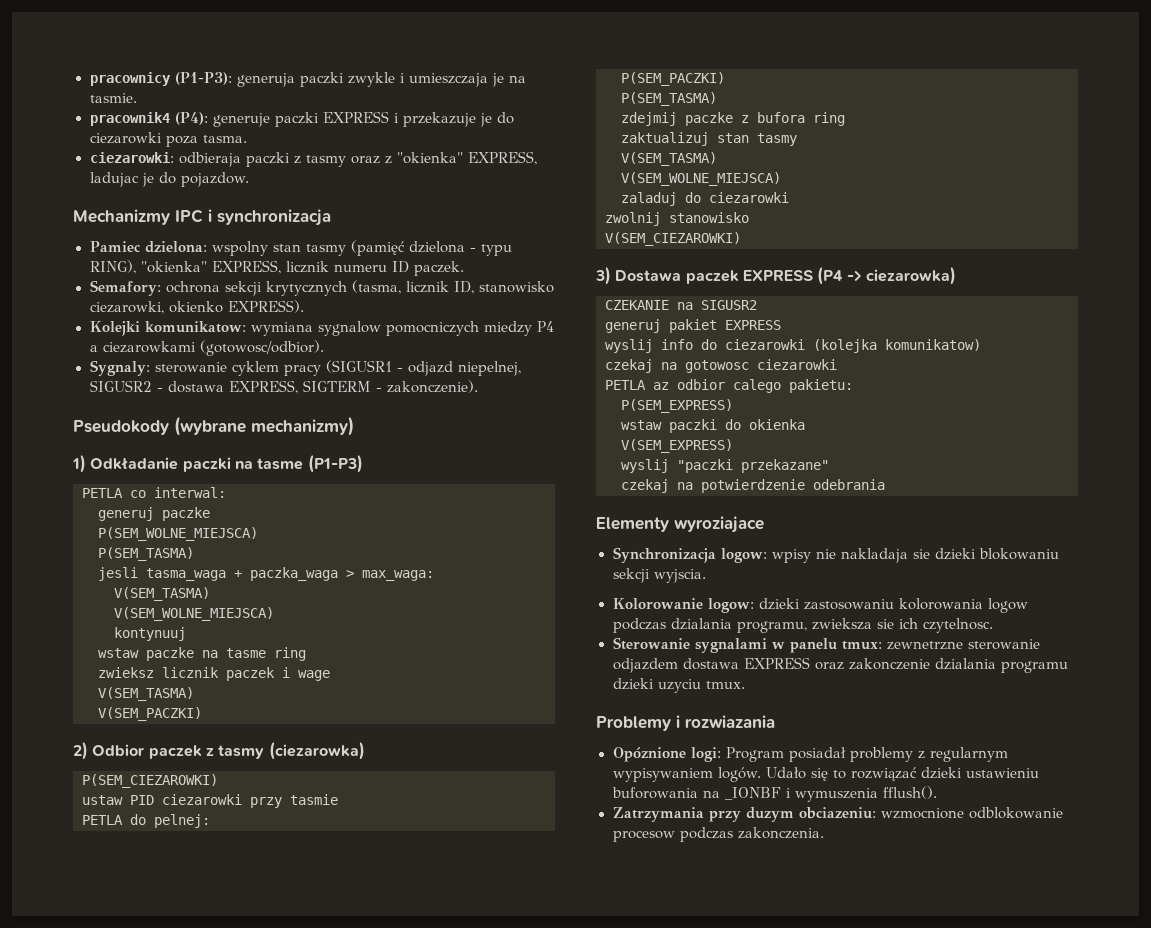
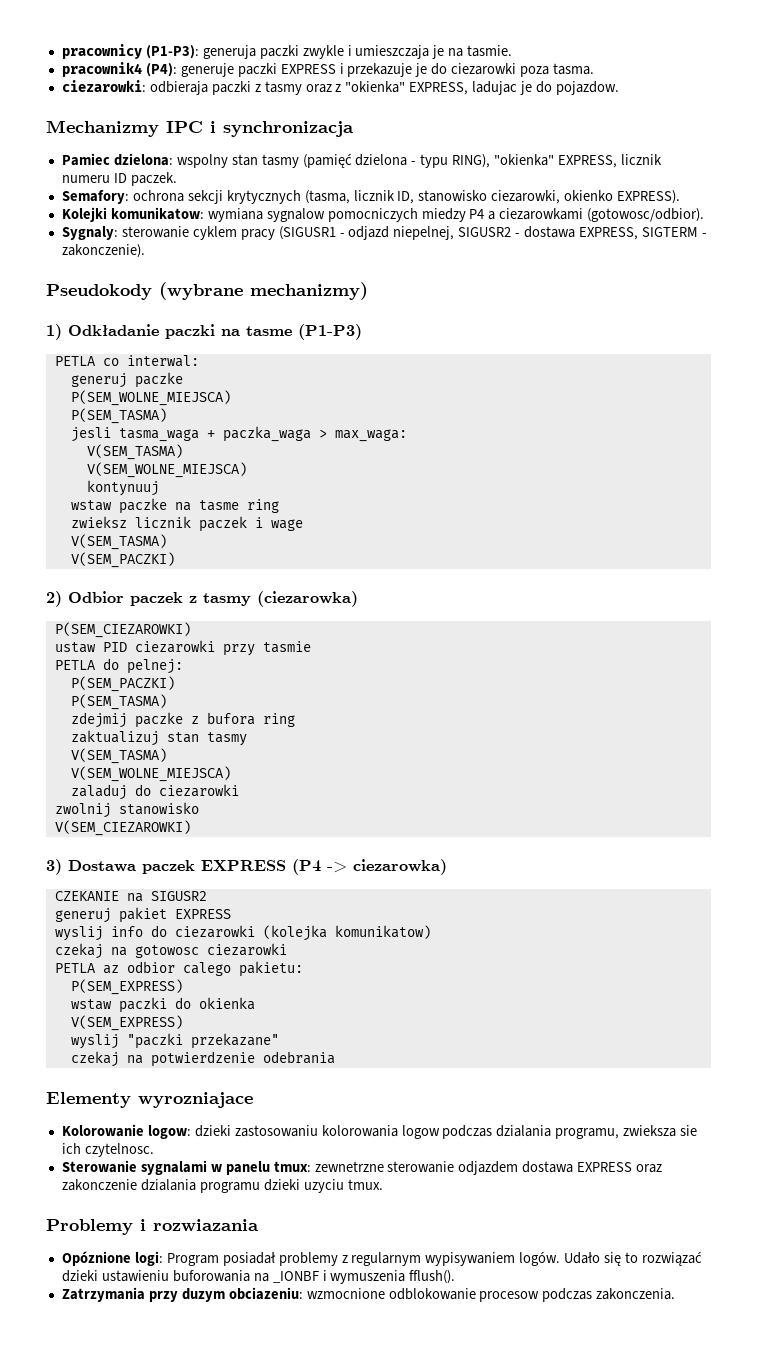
[674,516,764,533] [612,547,1059,563] [612,568,706,583] wyroziajace // Synchronizacja logow: wpisy nie nakladaja sie dzieki blokowaniu sekcji wyjscia. -> [138,1092,253,1108] wyrozniajace

